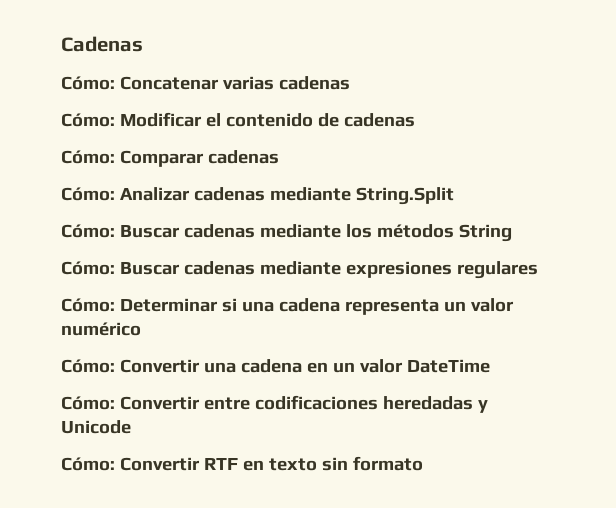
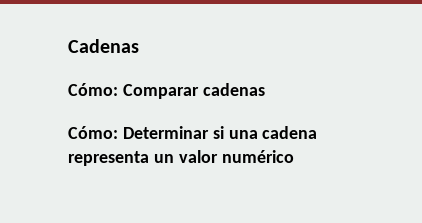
[119,76,350,90] [61,112,415,127] [61,150,279,167] [61,187,454,205] [61,224,512,242] [61,261,538,279] Concatenar varias cadenas // Cómo: Modificar el contenido de cadenas // Cómo: Comparar cadenas // Cómo: Analizar cadenas mediante String.Split // Cómo: Buscar cadenas mediante los métodos String // Cómo: Buscar cadenas mediante expresiones regulares -> [122,83,265,99] Comparar cadenas
[61,359,490,373] [61,395,488,413] [61,420,131,434] [61,456,423,471] // Cómo: Convertir una cadena en un valor DateTime // Cómo: Convertir entre codificaciones heredadas y Unicode // Cómo: Convertir RTF en texto sin formato -> (294, 156) none

